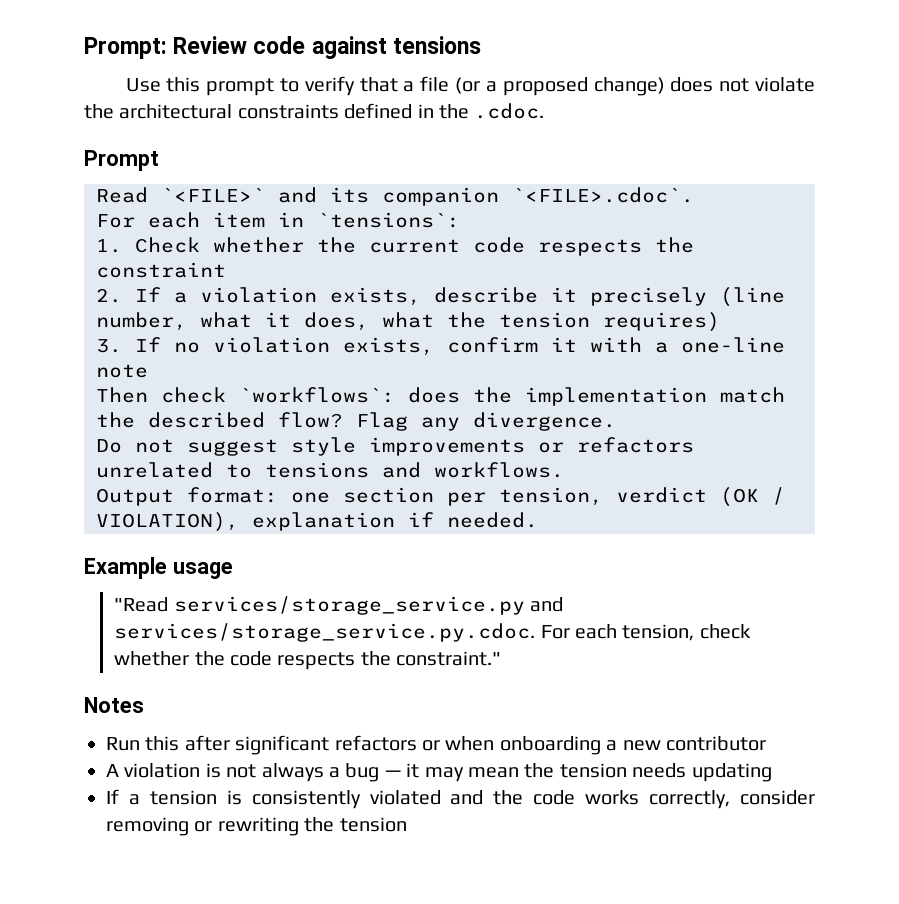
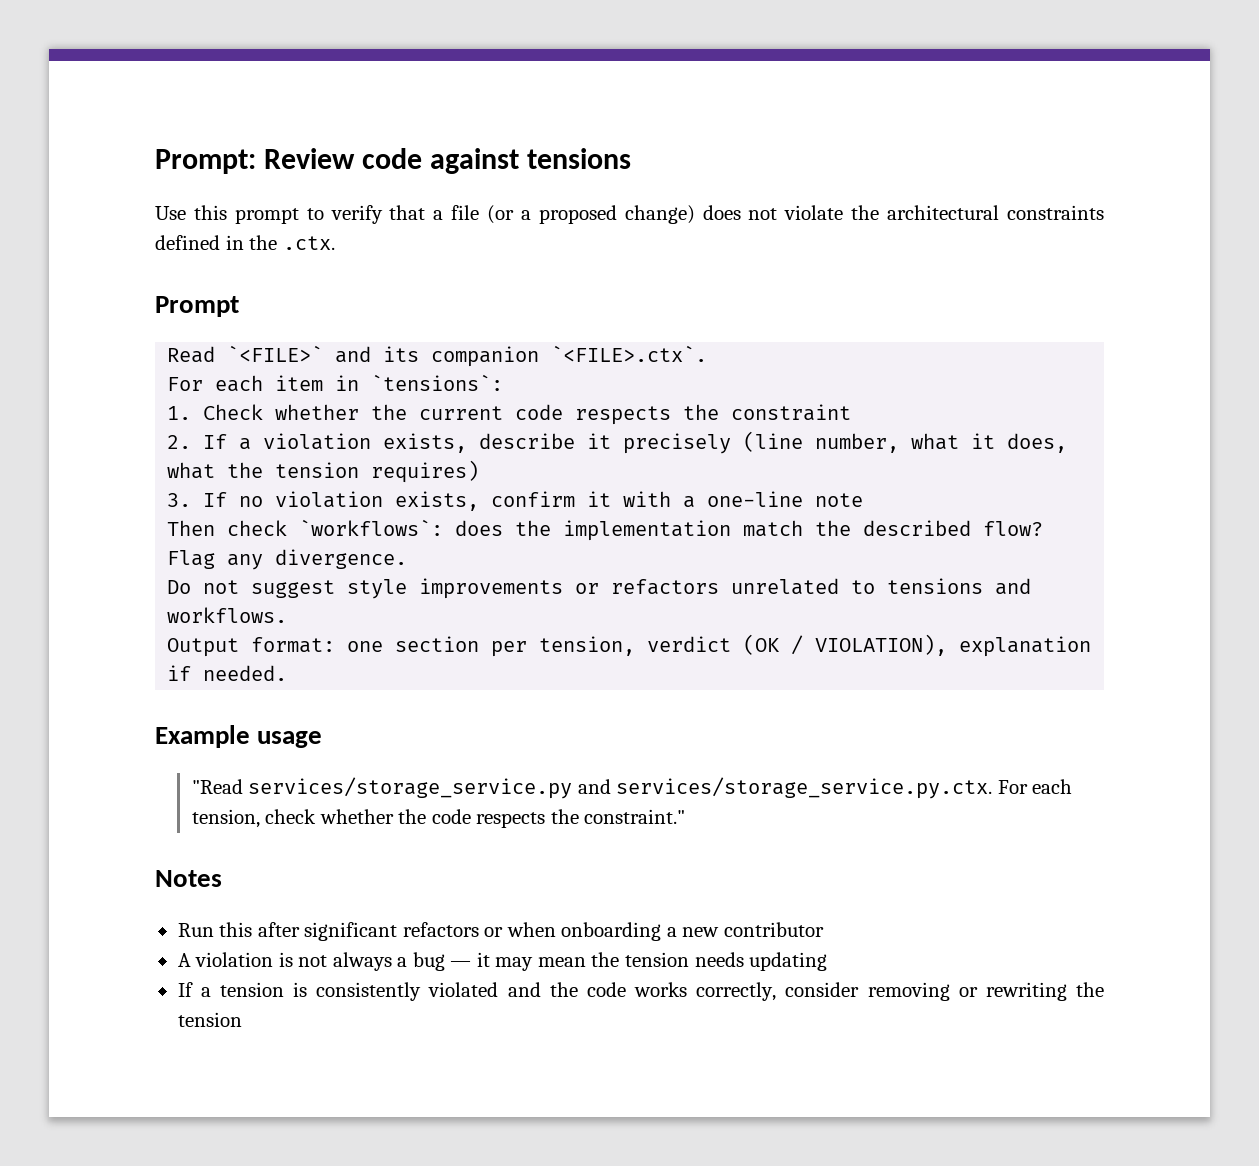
[474,103,545,119] .cdoc. -> [282,236,335,250] .ctx.
[512,187,694,203] `<FILE>.cdoc`. -> [551,345,708,362] `<FILE>.ctx`.
[114,623,536,642] services/storage_service.py.cdoc. -> [616,777,993,799] services/storage_service.py.ctx.

